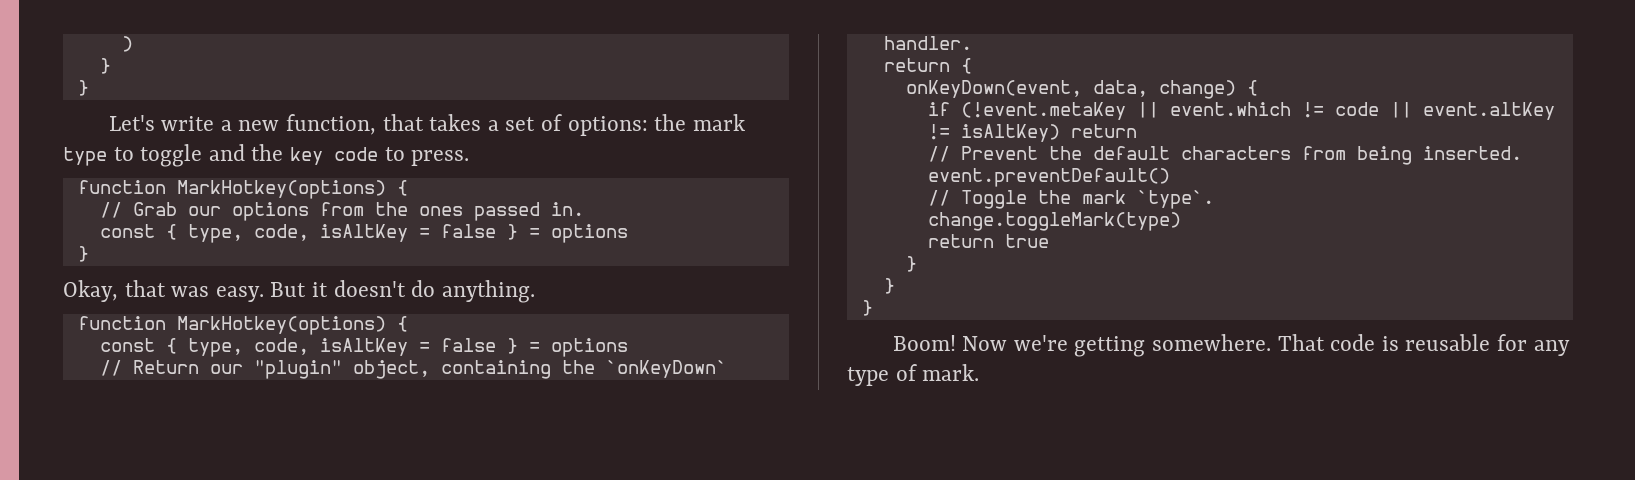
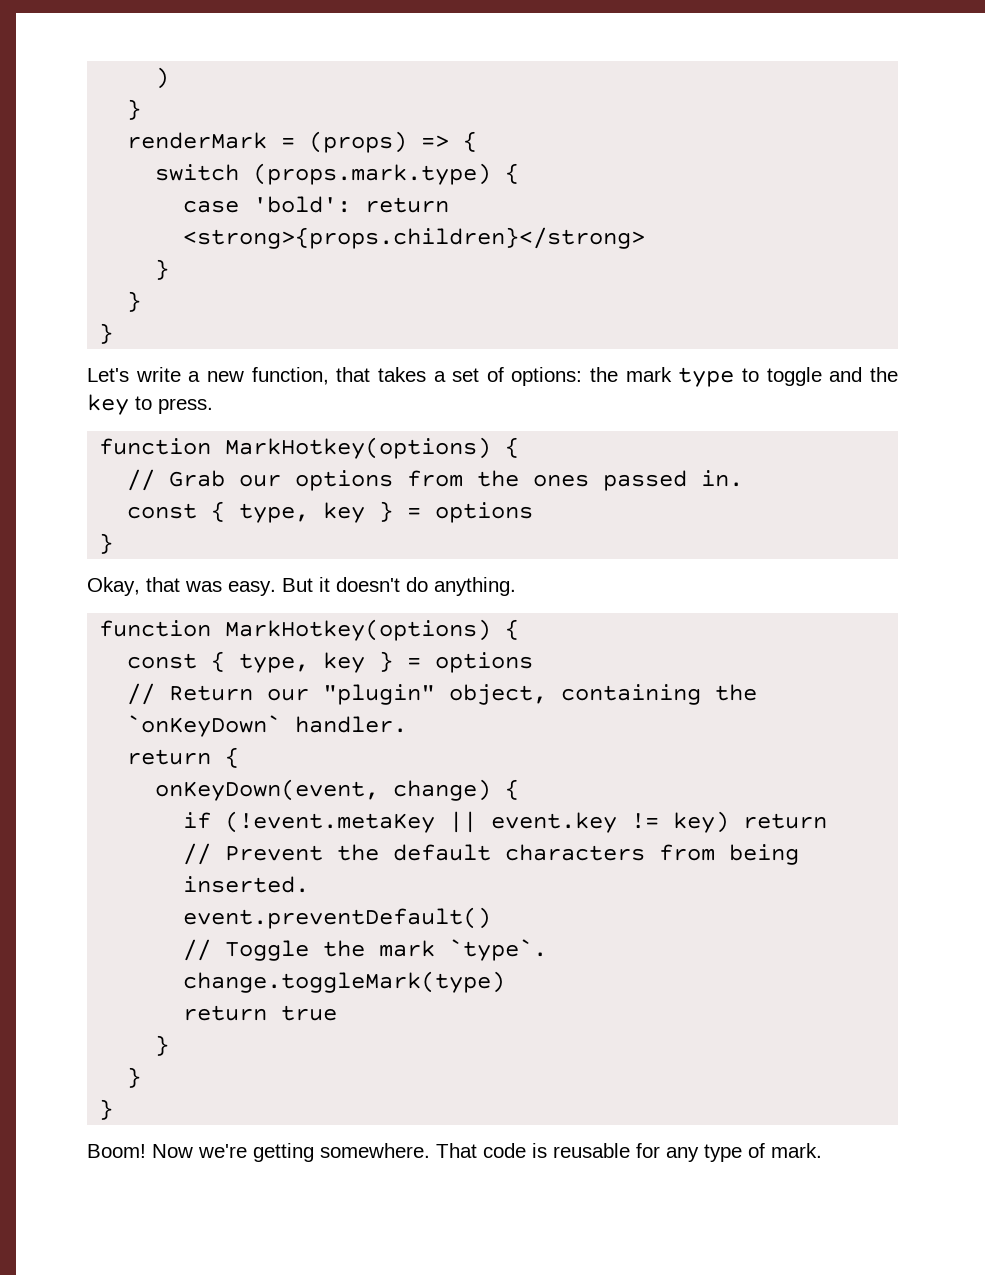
(111, 66) none -> [127,131,478,153] [155,163,520,185] [183,196,450,213] [183,227,646,249] [155,259,170,280] [127,291,142,312] // renderMark = (props) => { // switch (props.mark.type) { // case 'bold': return <strong>{props.children}</strong> // } // }
[334,147,379,161] code -> (129, 404) none
[253,224,496,242] code, isAltKey = false -> [323,502,366,523] key
[253,338,496,356] code, isAltKey = false -> [323,652,366,673] key
[1092,80,1148,97] data, -> (380, 790) none
[1169,102,1555,120] [927,124,1060,142] event.which != code || event.altKey != isAltKey) -> [491,811,730,833] event.key != key)

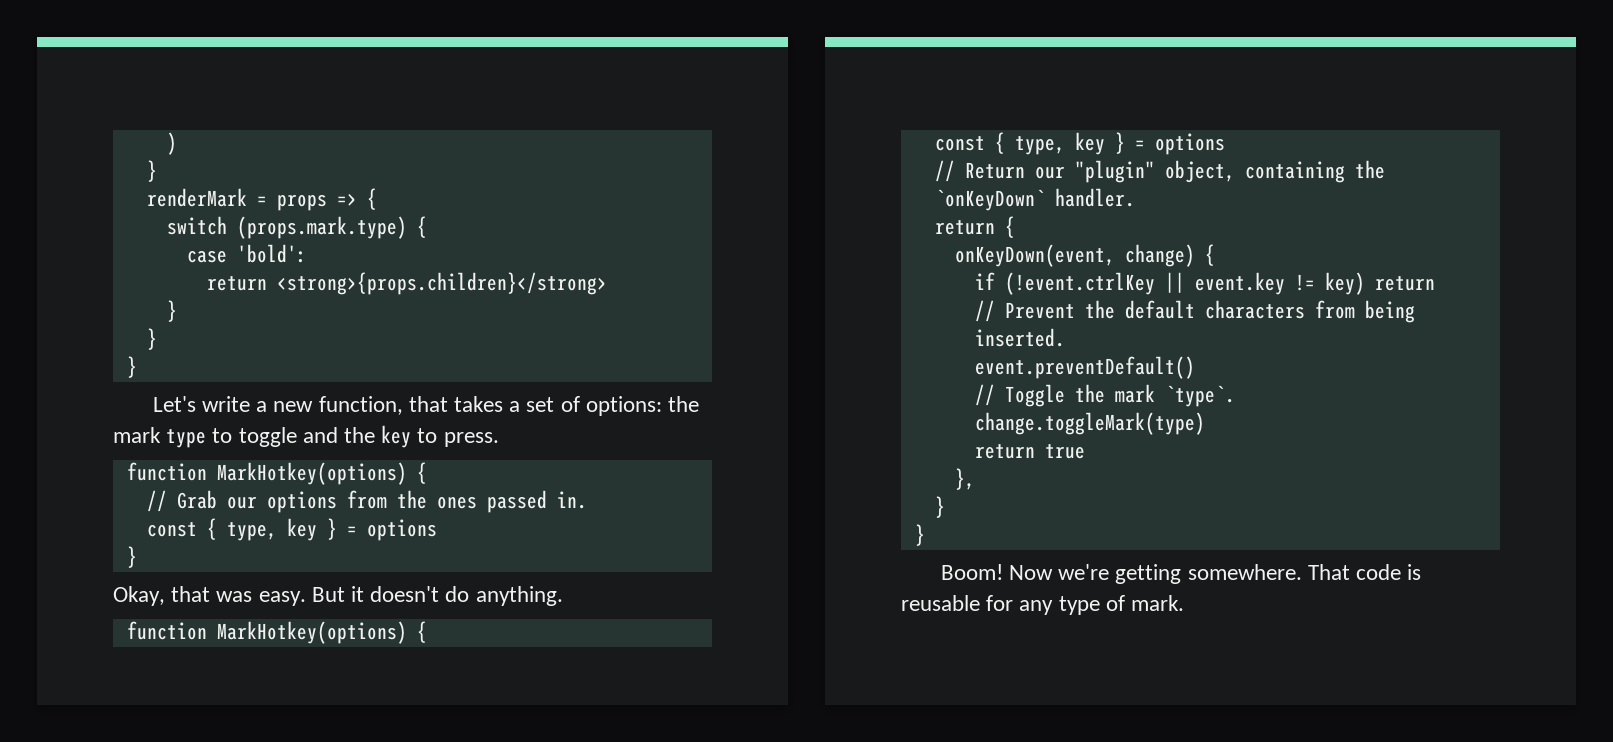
[309,131,408,153] (props) -> [276,194,327,211] props
(352, 204) none -> (307, 253) //
[225,811,436,833] (!event.metaKey -> [1004,272,1155,295] (!event.ctrlKey
[155,1035,170,1056] } -> [954,468,975,490] },

